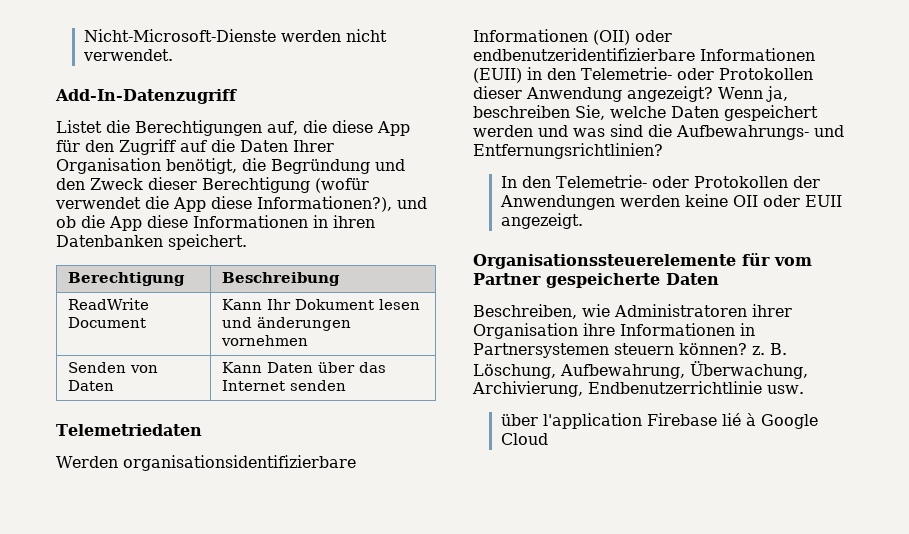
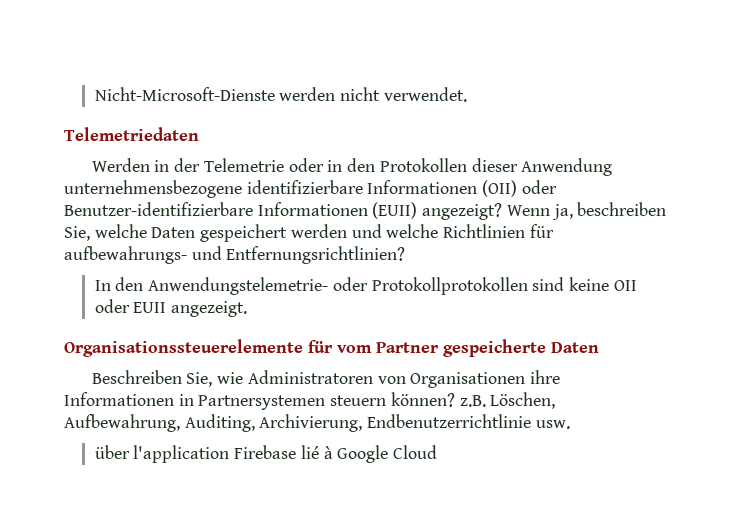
[55,89,237,104] [56,120,410,136] [56,139,334,155] [56,158,405,174] [56,177,369,193] [55,196,427,212] [56,215,375,231] [56,234,247,250] [68,272,186,286] [222,272,341,286] [68,298,150,310] [68,317,147,328] [222,299,421,310] [222,317,352,331] [221,335,309,346] [68,362,159,373] [68,380,115,391] [222,362,387,373] [222,380,347,391] [56,424,202,436] [56,455,356,471] Add-In-Datenzugriff // Listet die Berechtigungen auf, die diese App für den Zugriff auf die Daten Ihrer Organisation benötigt, die Begründung und den Zweck dieser Berechtigung (wofür verwendet die App diese Informationen?), und ob die App diese Informationen in ihren Datenbanken speichert. // Berechtigung | Beschreibung // ReadWrite Document | Kann Ihr Dokument lesen und änderungen vornehmen // Senden von Daten | Kann Daten über das Internet senden // Telemetriedaten // Werden organisationsidentifizierbare -> [64,127,199,141] [91,158,613,176] [64,180,363,198] Telemetriedaten // Werden in der Telemetrie oder in den Protokollen dieser Anwendung unternehmensbezogene identifizierbare
[473,48,695,61] endbenutzeridentifizierbare -> [64,202,253,216] Benutzer-identifizierbare
[527,67,813,80] [473,86,622,102] in den Telemetrie- oder Protokollen dieser Anwendung -> (418, 210) none
[573,124,809,140] was sind die Aufbewahrungs- -> [386,224,554,238] [64,246,187,264] welche Richtlinien für aufbewahrungs-
[555,175,820,188] [499,195,680,210] Telemetrie- oder Protokollen der Anwendungen werden -> [148,277,565,295] Anwendungstelemetrie- oder Protokollprotokollen sind
[473,304,792,319] [473,323,578,339] Beschreiben, wie Administratoren ihrer Organisation -> [91,370,526,388] Beschreiben Sie, wie Administratoren von Organisationen
[752,343,787,355] [473,361,808,379] z. B. Löschung, Aufbewahrung, Überwachung, -> [459,392,556,409] [64,414,255,432] z.B. Löschen, Aufbewahrung, Auditing,

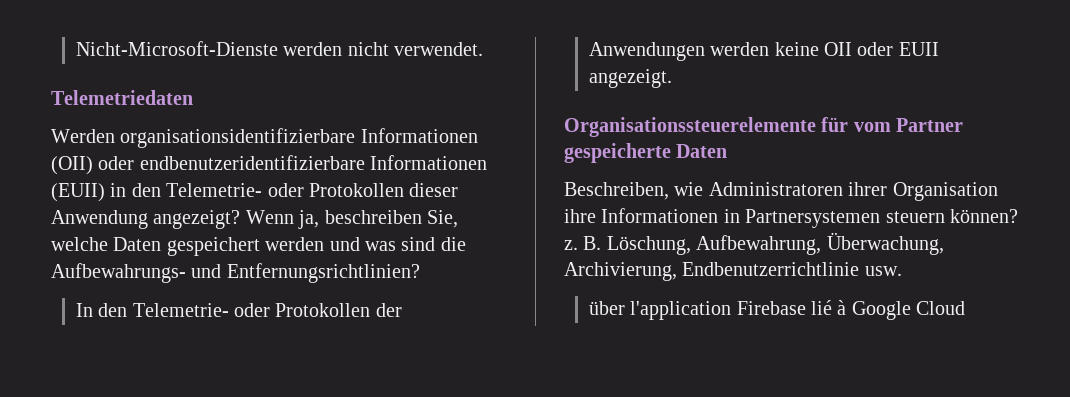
[154,158,613,176] [64,180,557,198] [64,202,418,219] in der Telemetrie oder in den Protokollen dieser Anwendung unternehmensbezogene identifizierbare Informationen (OII) oder Benutzer-identifizierbare Informationen (EUII) -> [120,128,478,148] [51,155,488,175] [51,183,459,202] [51,210,148,229] organisationsidentifizierbare Informationen (OII) oder endbenutzeridentifizierbare Informationen (EUII) in den Telemetrie- oder Protokollen dieser Anwendung
[386,224,554,238] [64,246,187,264] welche Richtlinien für aufbewahrungs- -> [365,237,466,251] [51,263,186,283] was sind die Aufbewahrungs-
[148,277,565,295] Anwendungstelemetrie- oder Protokollprotokollen sind -> [132,303,402,317] [588,42,770,61] Telemetrie- oder Protokollen der Anwendungen werden
[91,370,526,388] Beschreiben Sie, wie Administratoren von Organisationen -> [564,182,998,201] Beschreiben, wie Administratoren ihrer Organisation
[459,392,556,409] [64,414,255,432] z.B. Löschen, Aufbewahrung, Auditing, -> [564,232,944,255] z. B. Löschung, Aufbewahrung, Überwachung,

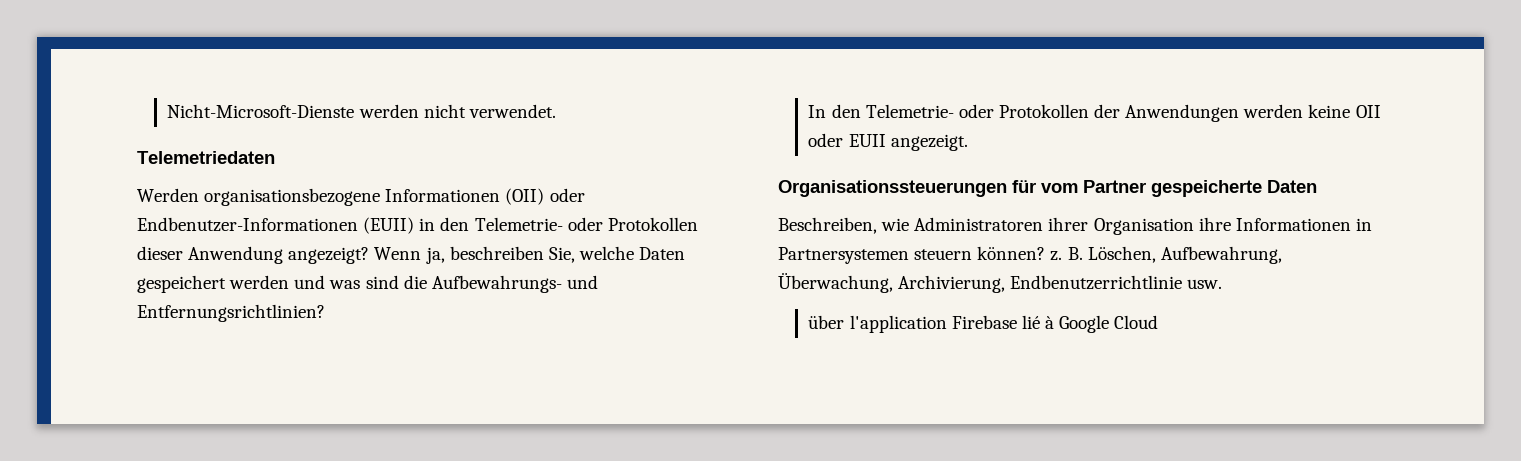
[120,128,356,148] organisationsidentifizierbare -> [204,188,381,206] organisationsbezogene
[139,155,488,170] endbenutzeridentifizierbare Informationen -> [137,217,358,232] Endbenutzer-Informationen
[564,117,816,137] Organisationssteuerelemente -> [778,180,1007,197] Organisationssteuerungen
[606,236,691,255] Löschung, -> [1087,246,1156,263] Löschen,

